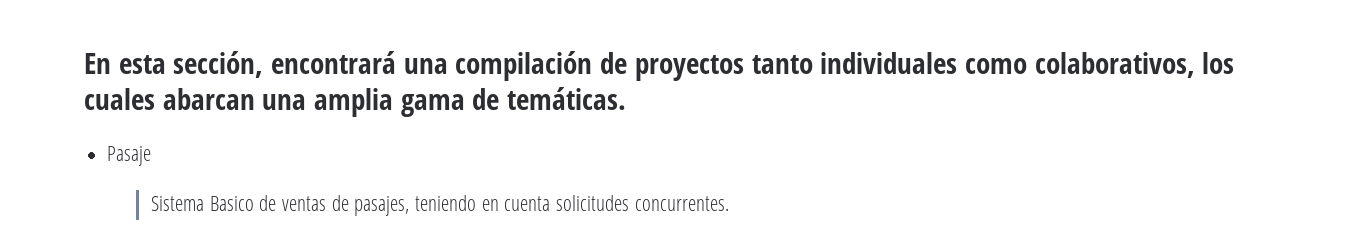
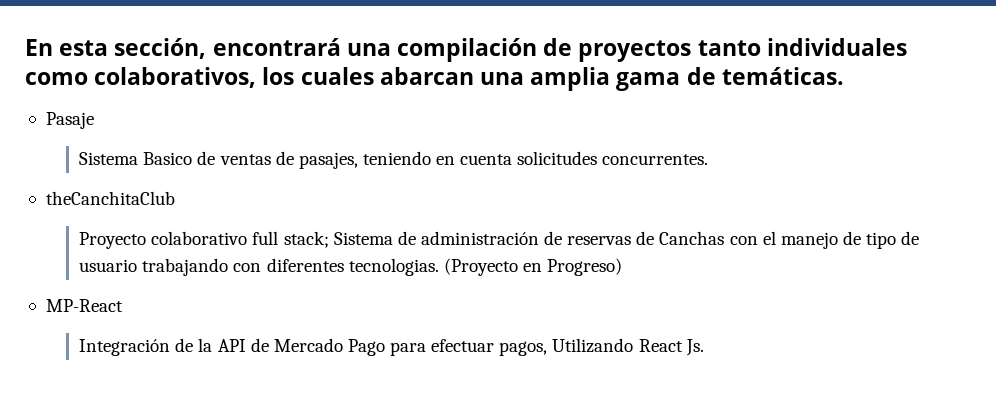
(729, 203) none -> [45,191,175,205] [79,231,920,249] [79,258,623,276] [45,299,123,312] [79,338,704,356] // theCanchitaClub // Proyecto colaborativo full stack; Sistema de administración de reservas de Canchas con el manejo de tipo de usuario trabajando con diferentes tecnologias. (Proyecto en Progreso) // MP-React // Integración de la API de Mercado Pago para efectuar pagos, Utilizando React Js.

